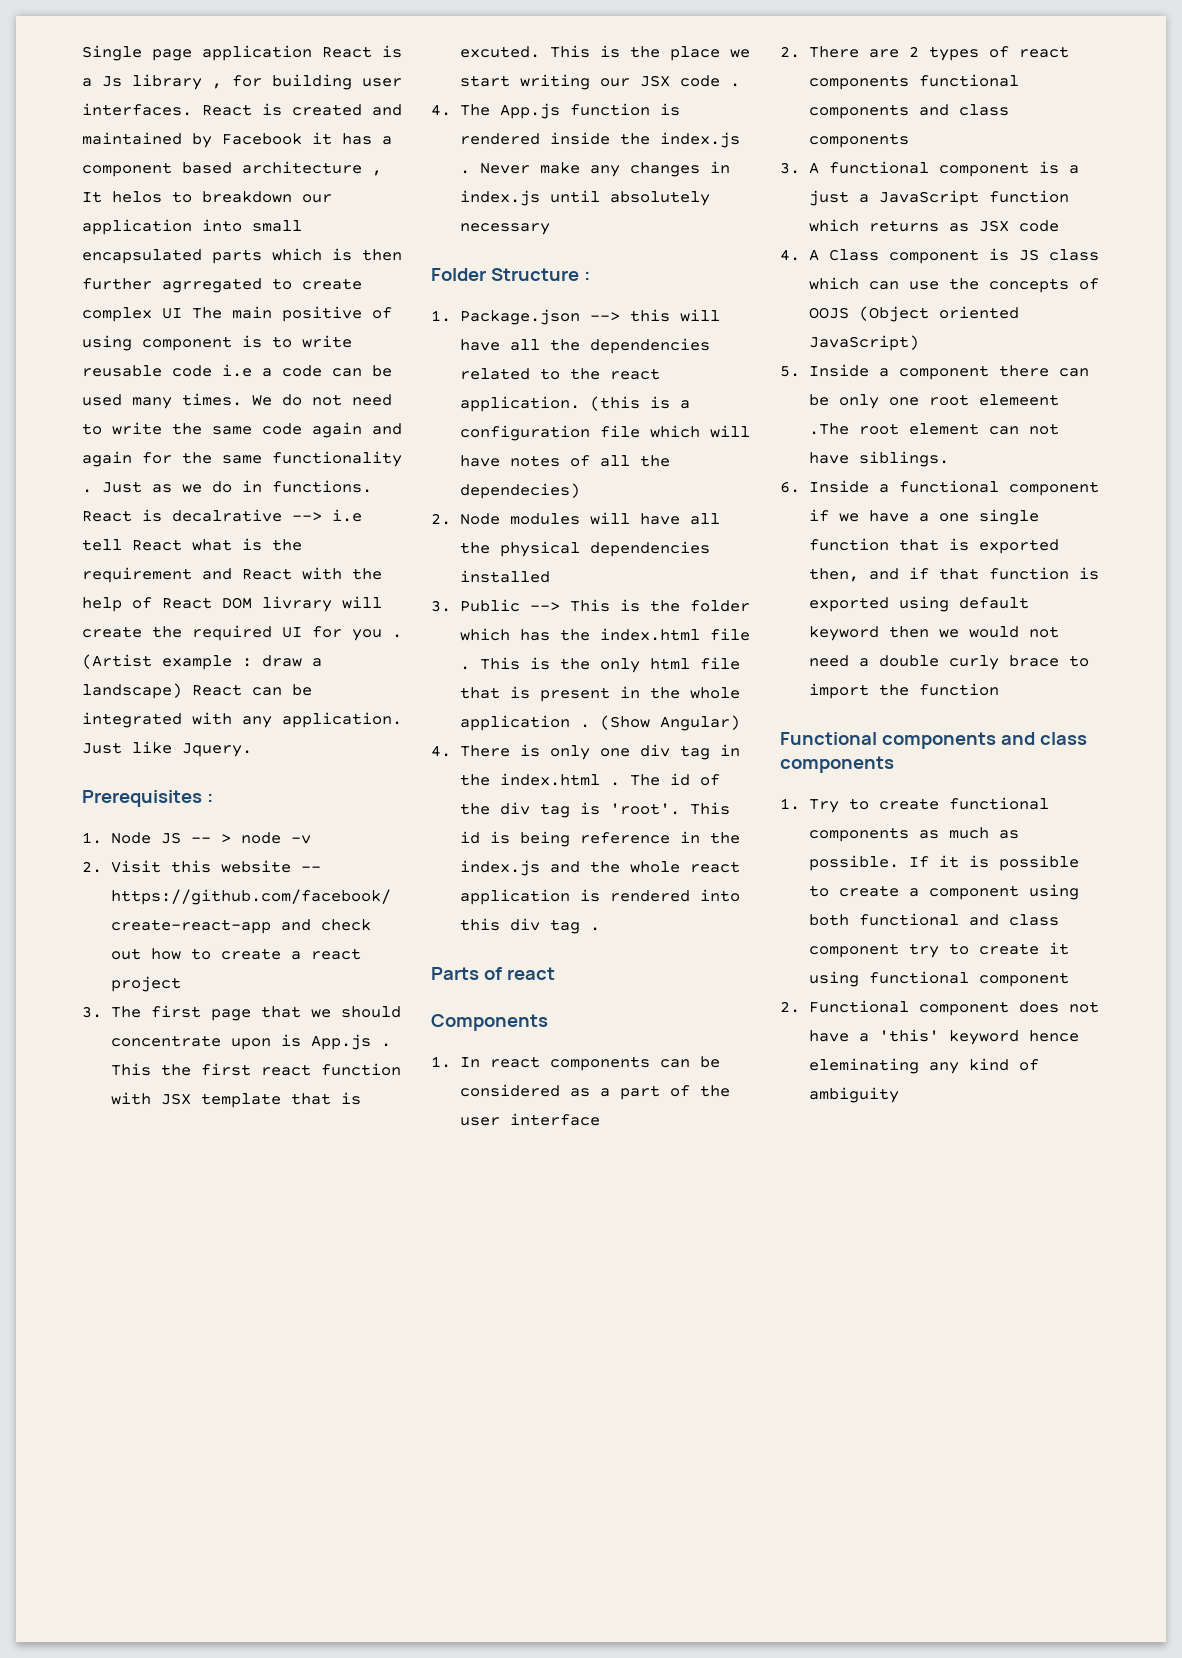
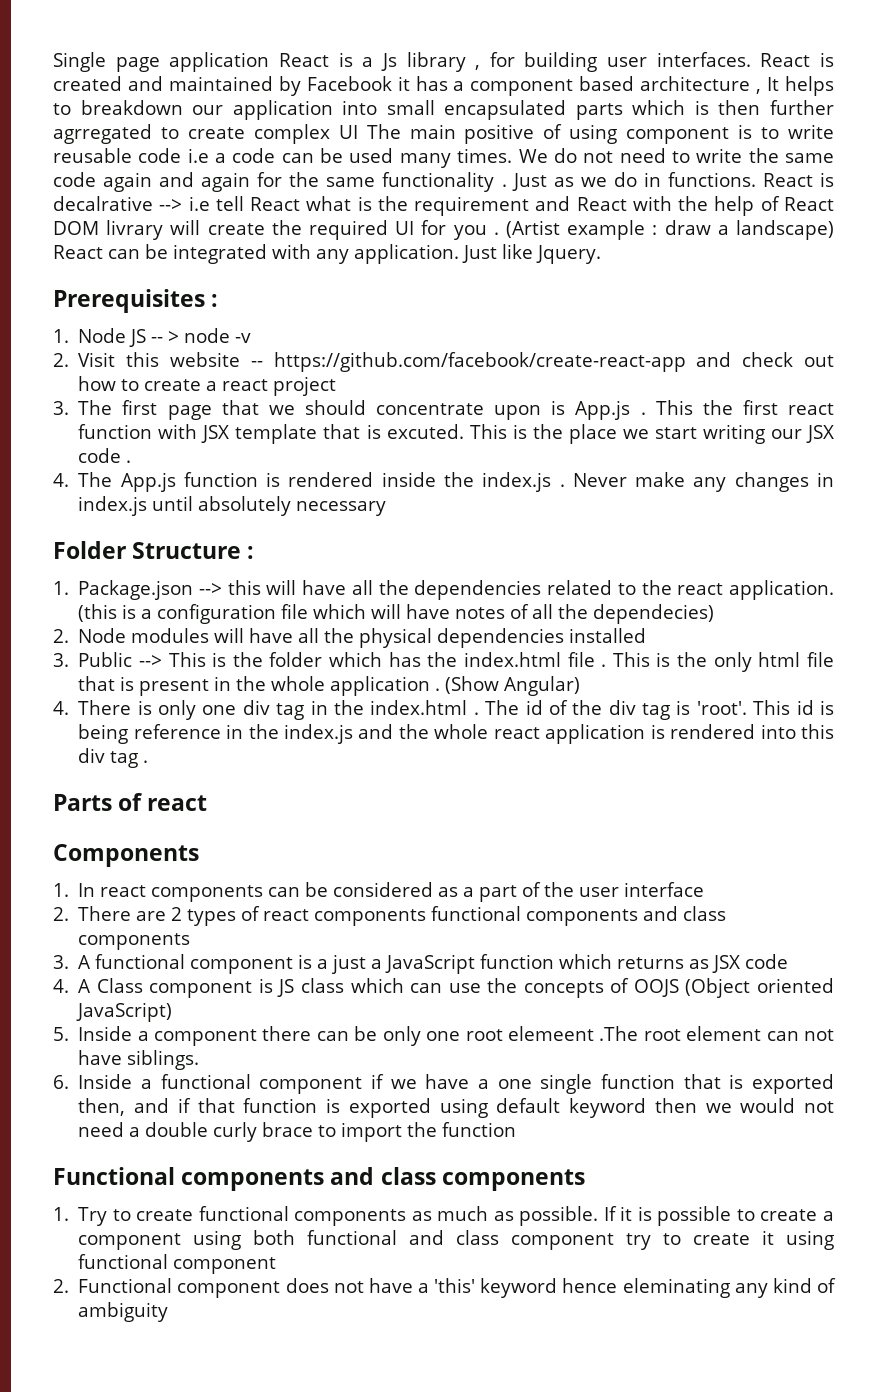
[112,191,162,203] helos -> [784,76,834,96] helps

